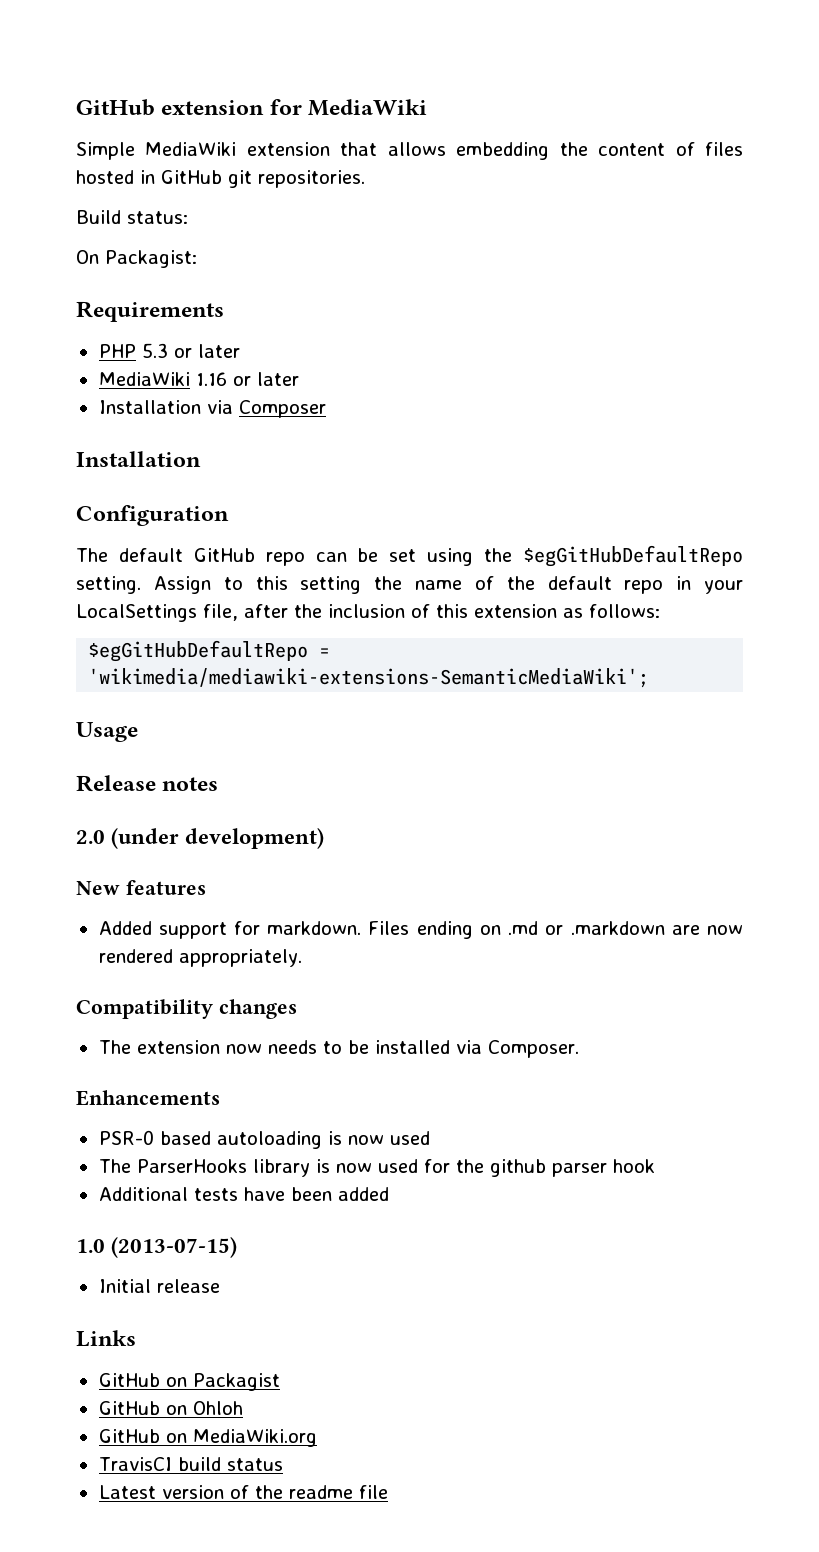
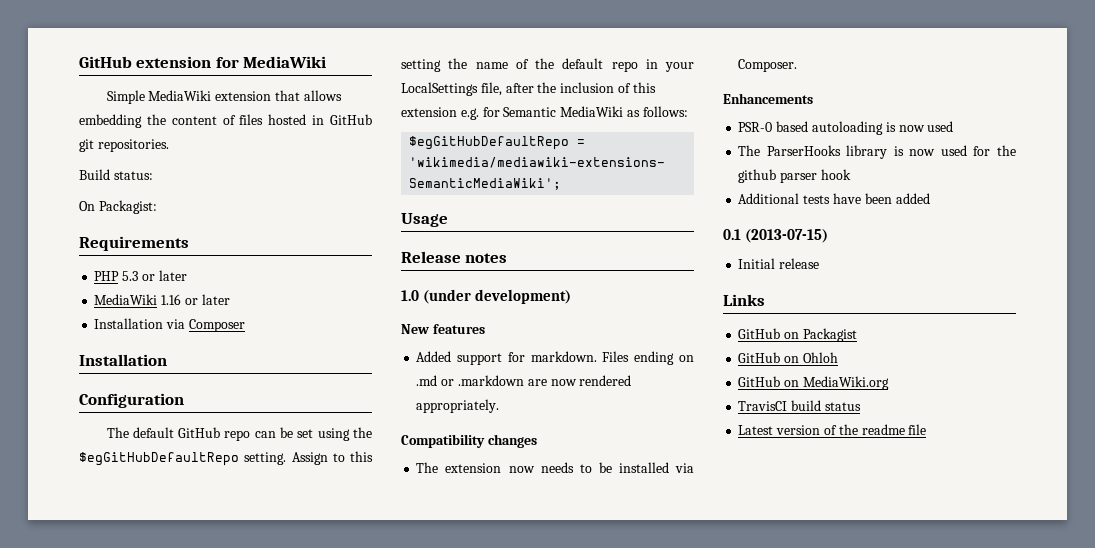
(557, 611) none -> [460,106,624,120] e.g. for Semantic MediaWiki
[76,830,105,844] 2.0 -> [401,290,419,301] 1.0
[76,1239,105,1253] 1.0 -> [723,229,741,240] 0.1

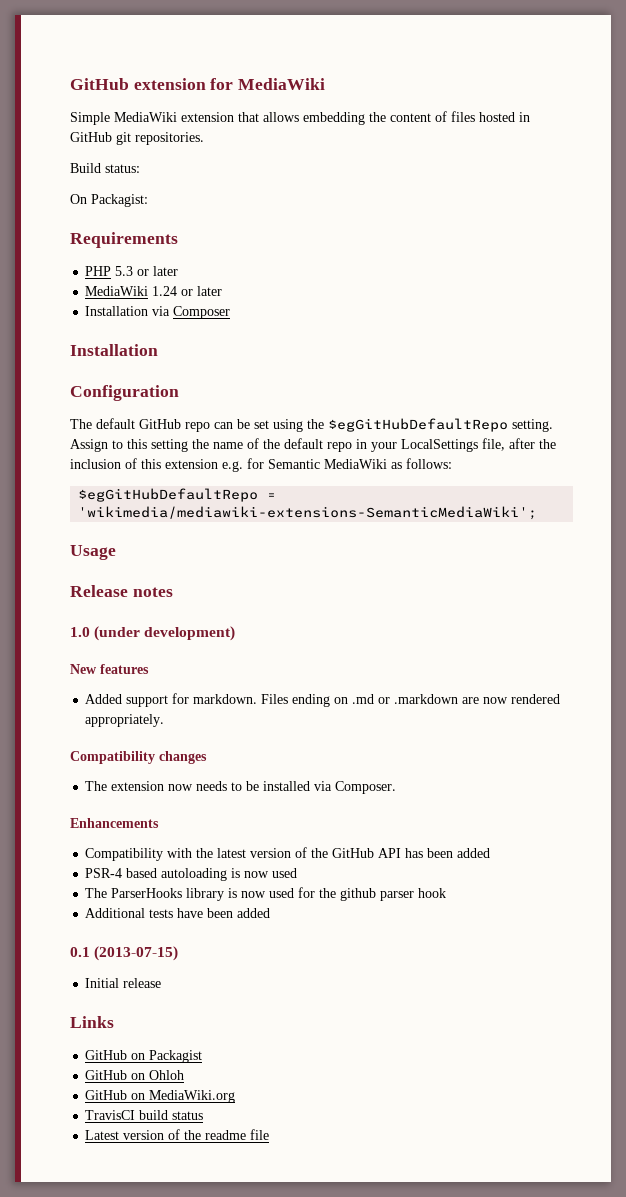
[161,294,182,305] 1.16 -> [152,286,178,296] 1.24
[738,122,773,132] PSR-0 -> [85,847,491,861] [85,868,123,878] Compatibility with the latest version of the GitHub API has been added // PSR-4

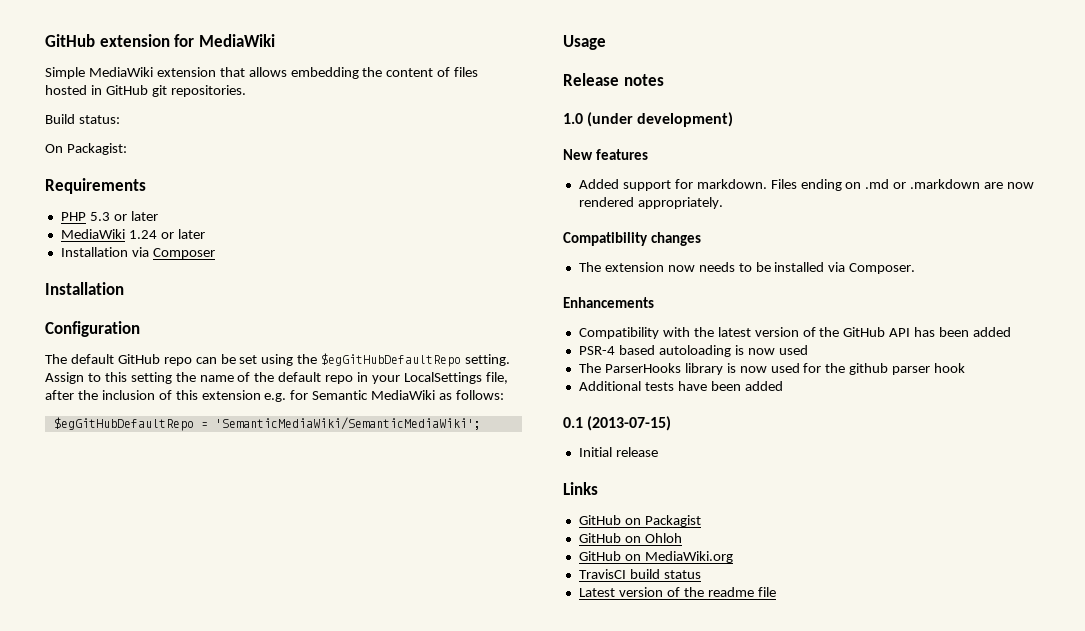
[78,506,538,520] 'wikimedia/mediawiki-extensions-SemanticMediaWiki'; -> [214,417,481,430] 'SemanticMediaWiki/SemanticMediaWiki';

